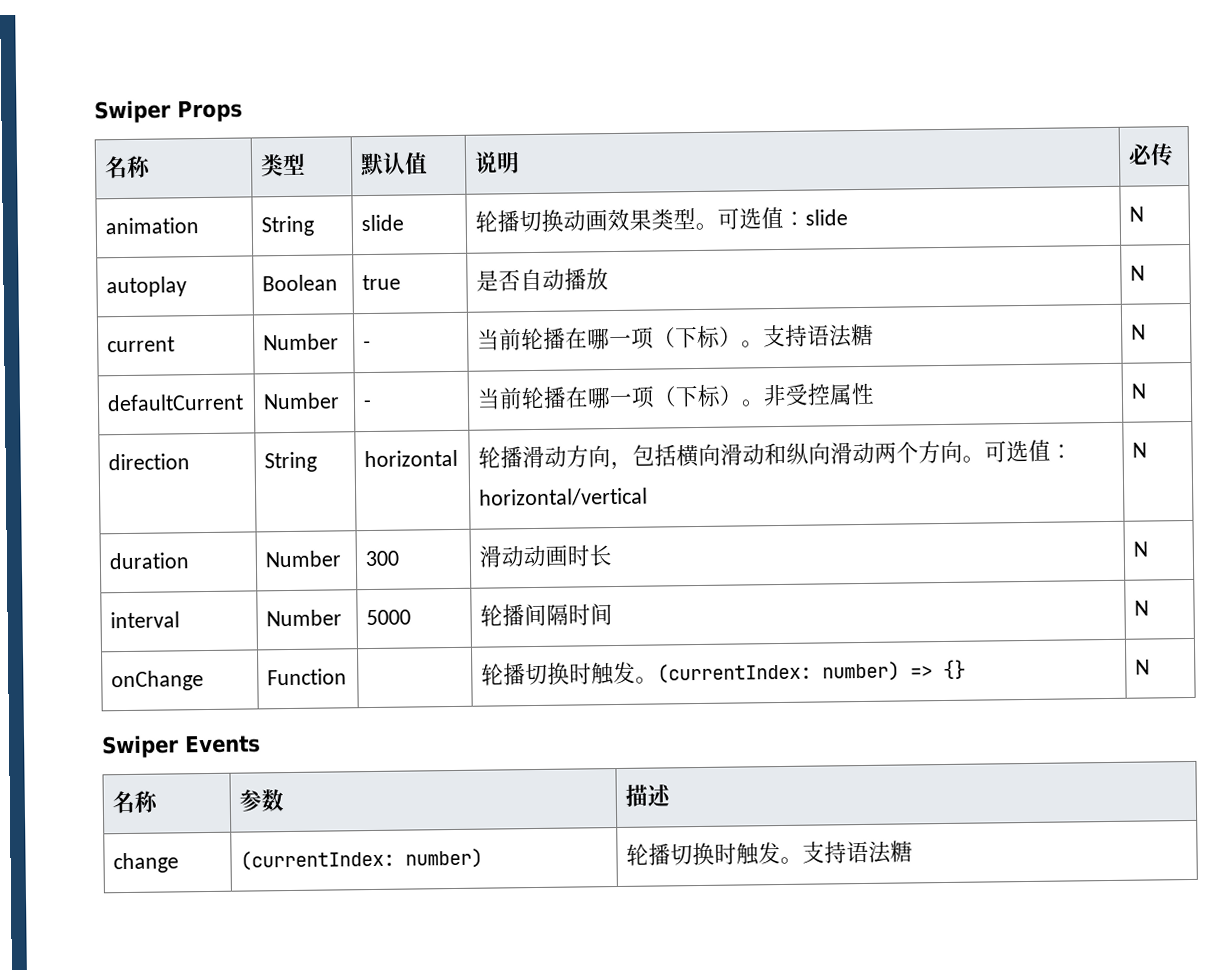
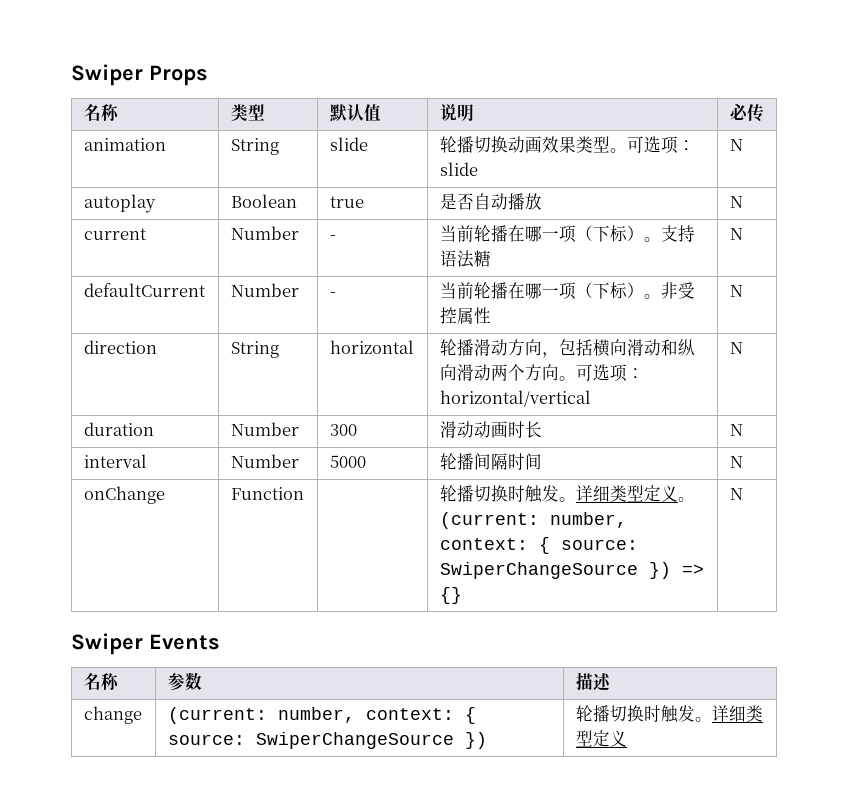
[761,206,785,230] 值 -> [660,136,678,154] 项
[1028,439,1052,462] 值 -> [609,364,627,382] 项
[657,661,901,684] (currentIndex: number) -> [575,485,695,502] [439,512,627,529] [439,537,638,554] [439,562,671,579] 详细类型定义。(current: number, context: { source: SwiperChangeSource })
[240,848,484,871] [626,840,914,866] (currentIndex: number) | 轮播切换时触发。支持语法糖 -> [167,707,476,724] [167,732,487,749] [575,705,763,723] [575,730,627,747] (current: number, context: { source: SwiperChangeSource }) | 轮播切换时触发。详细类型定义

